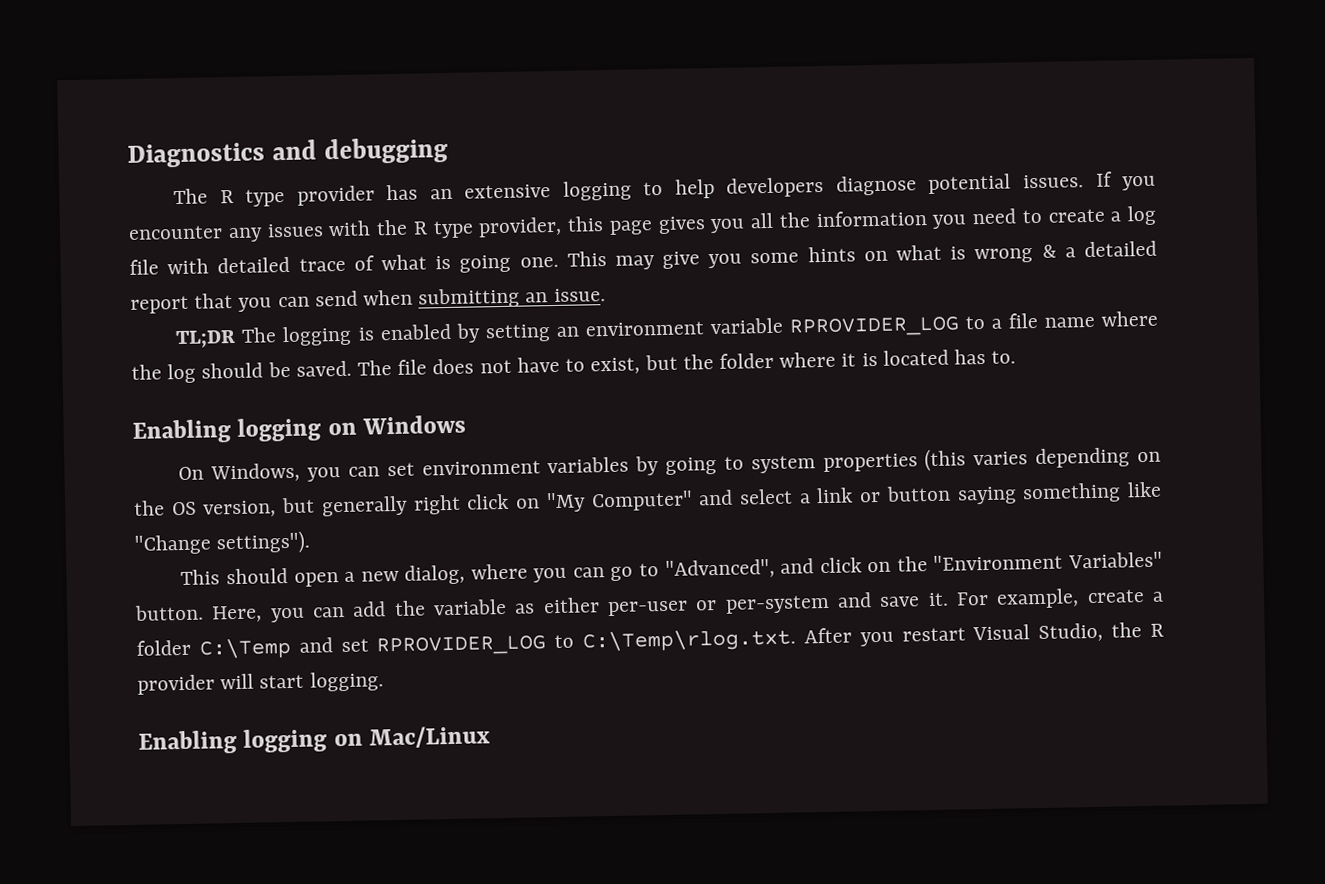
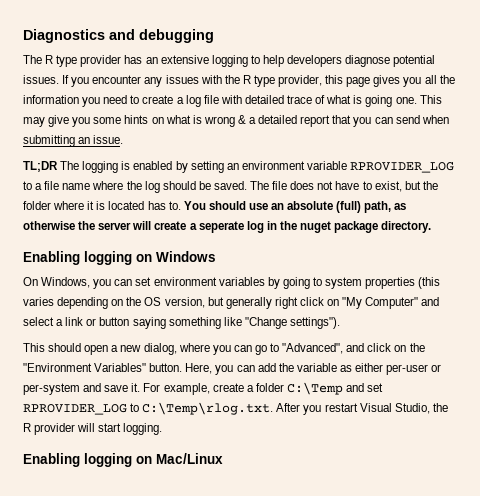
(1017, 357) none -> [183,201,407,213] [23,221,432,233] You should use an absolute (full) path, as otherwise the server will create a seperate log in the nuget package directory.

